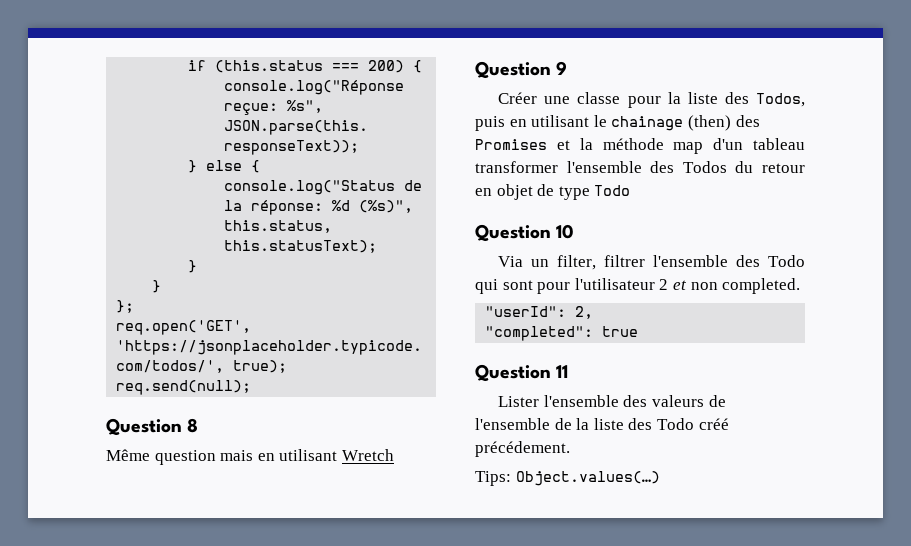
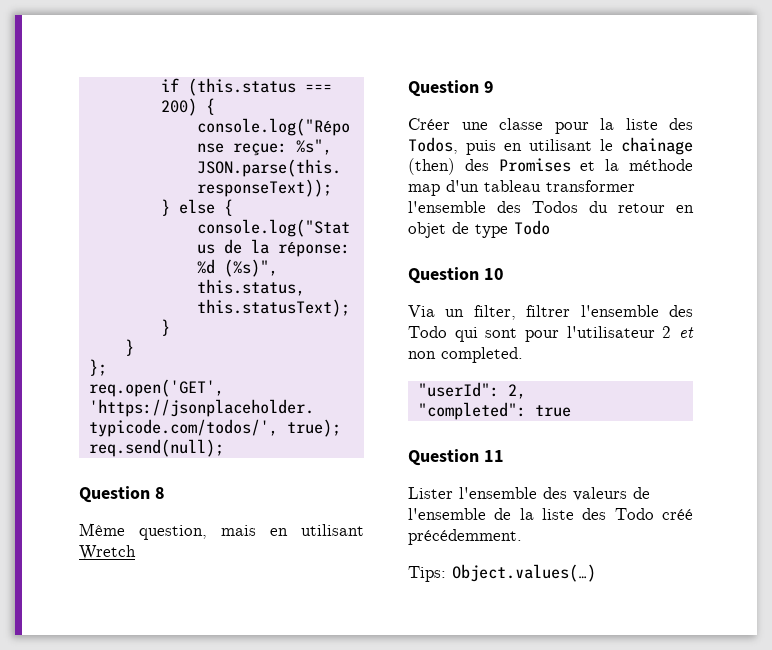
[154,450,216,465] question -> [139,525,207,540] question,
[475,441,570,457] précédement. -> [408,529,522,545] précédemment.

